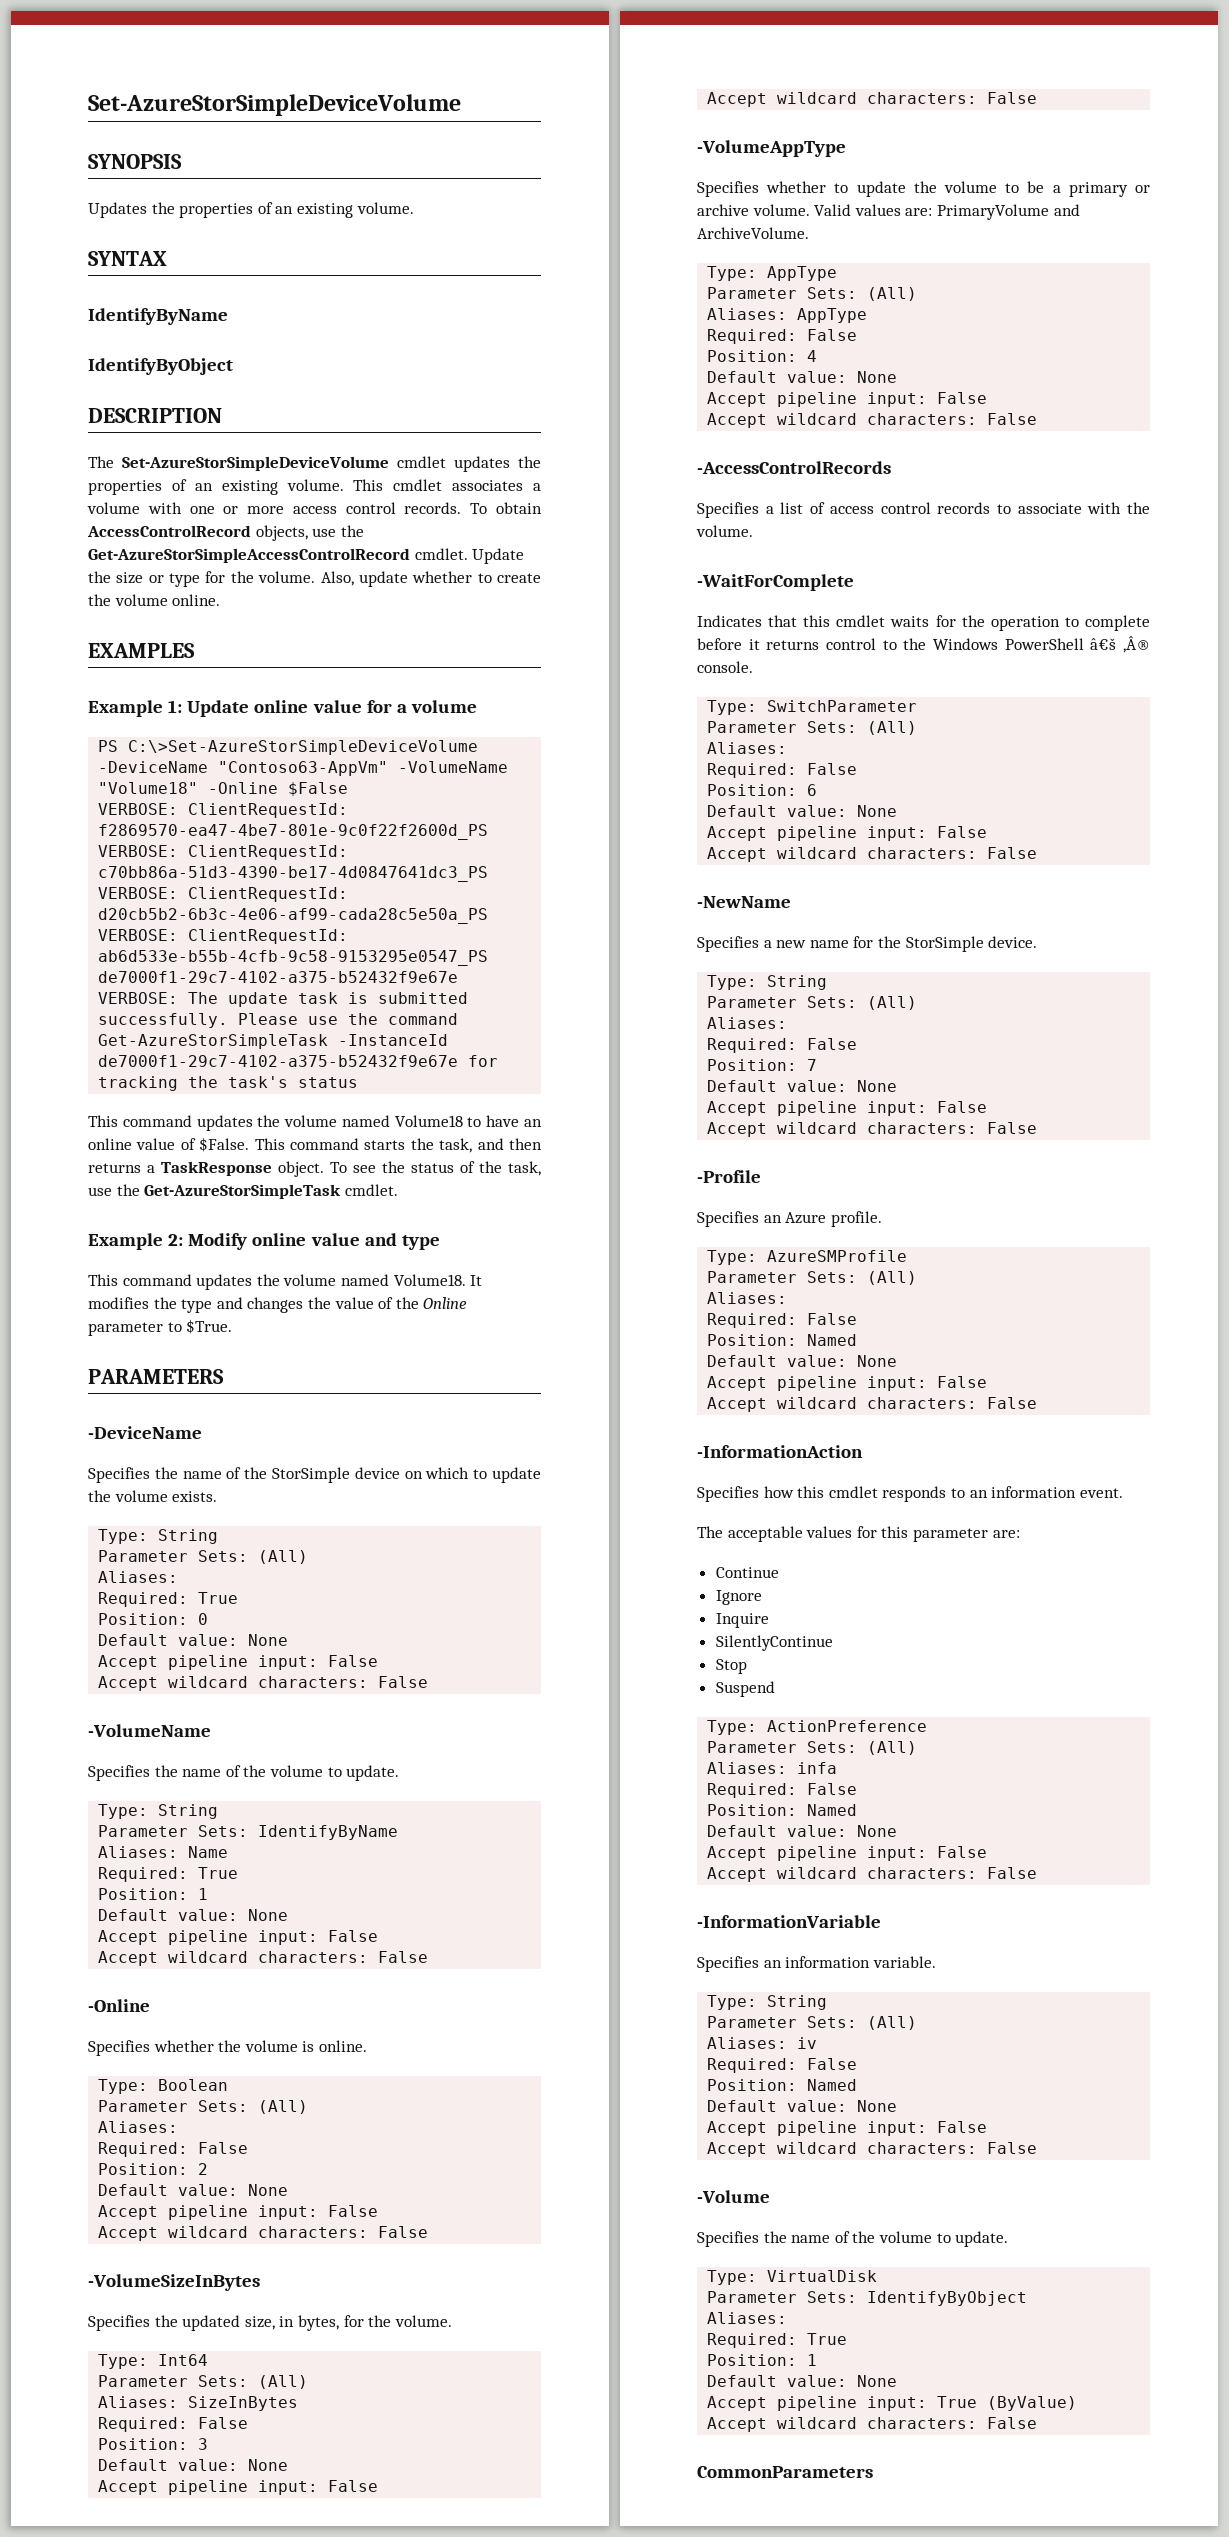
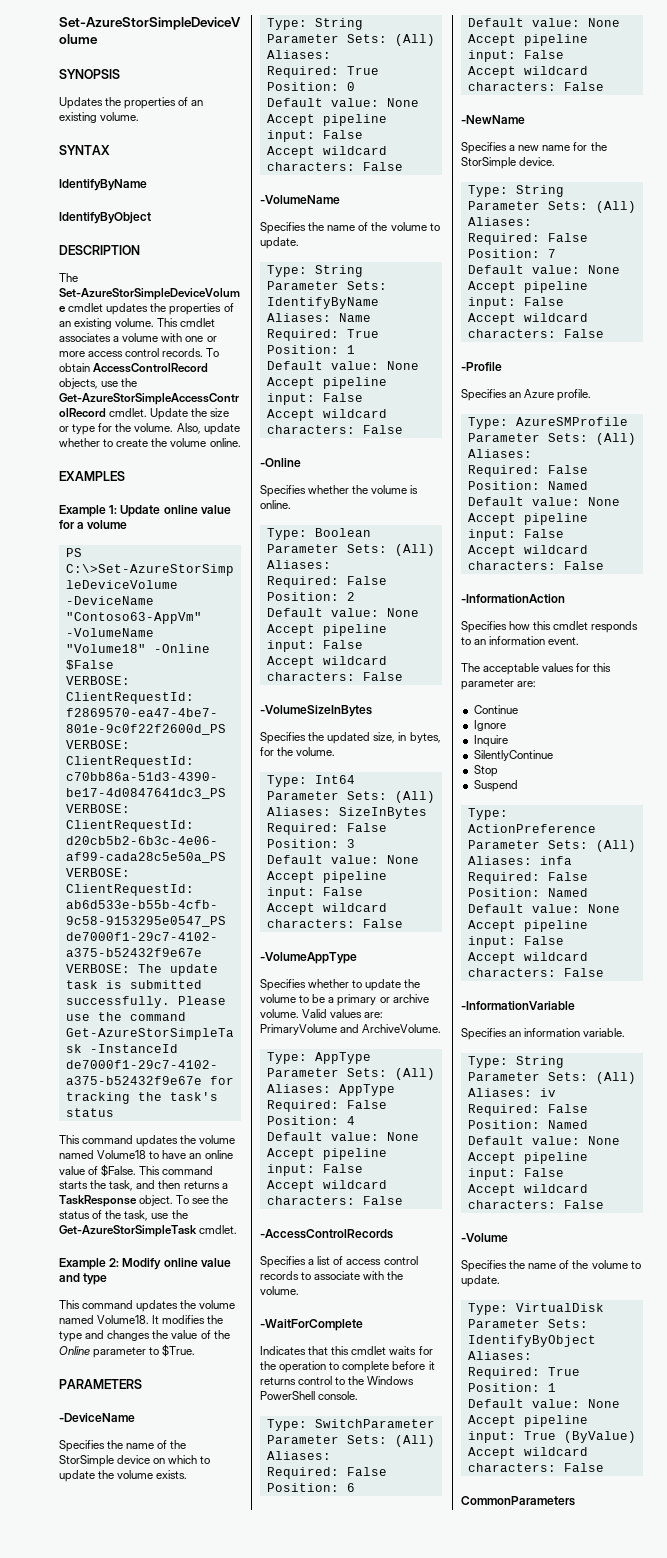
[1090,636,1150,653] â€š ‚Â® -> (315, 1395) none

